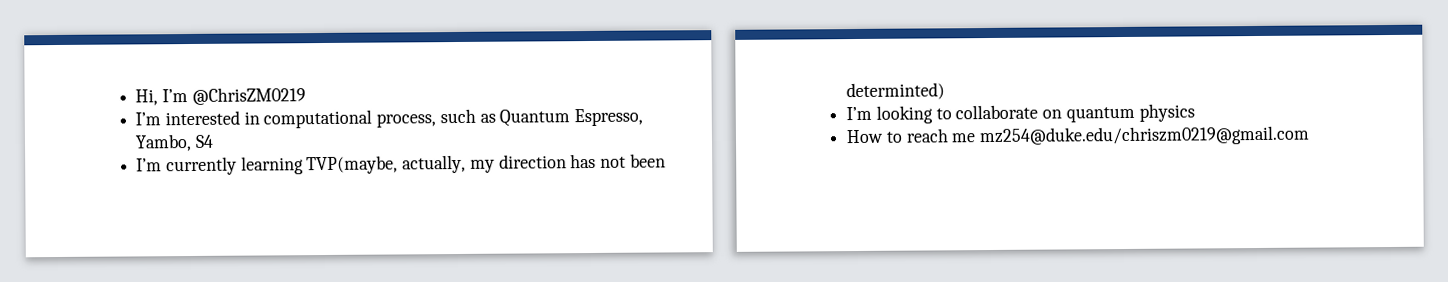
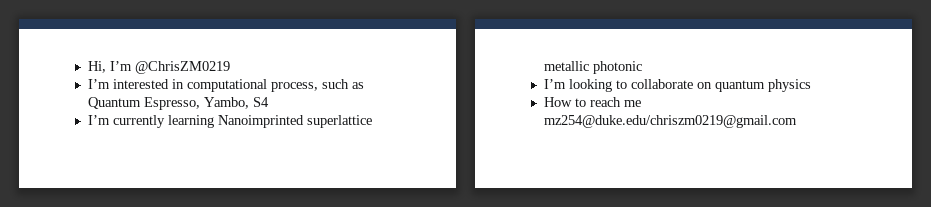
[306,153,666,175] [846,82,946,101] TVP(maybe, actually, my direction has not been determinted) -> [217,115,372,128] [543,61,642,74] Nanoimprinted superlattice metallic photonic

